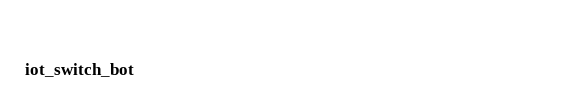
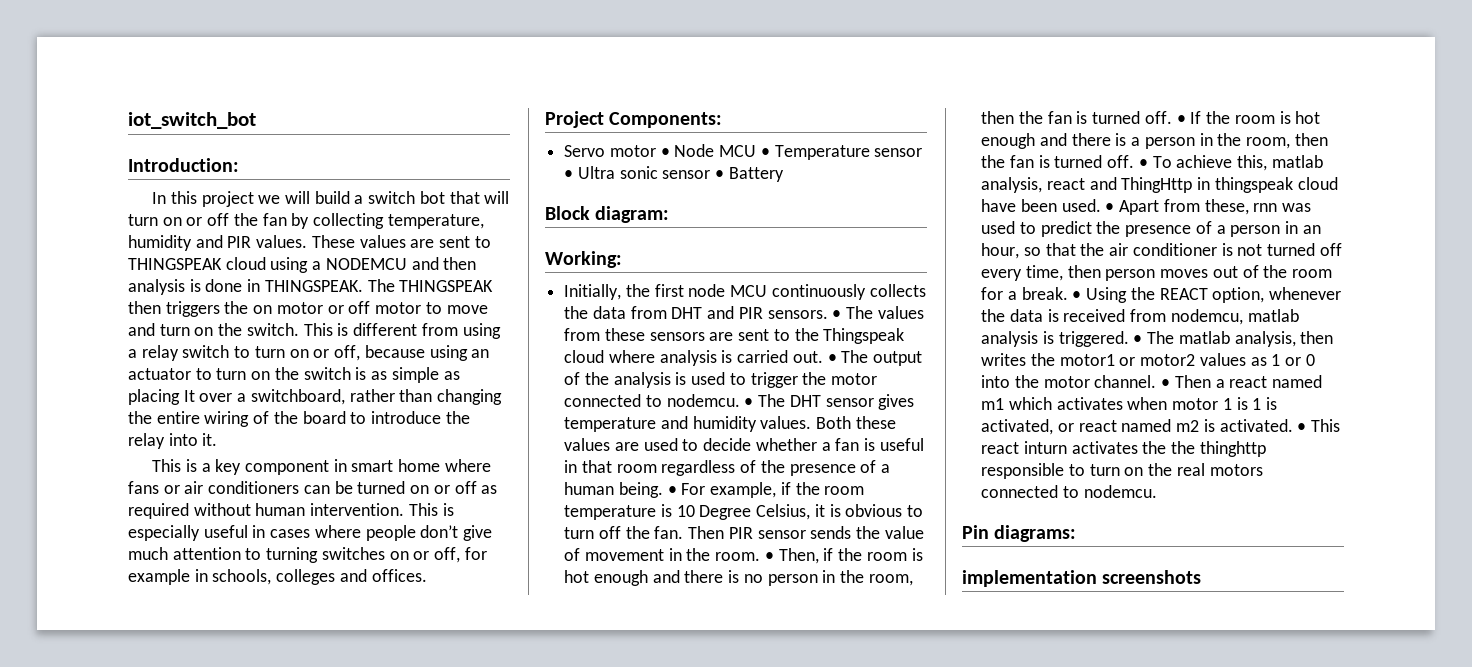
(134, 70) none -> [128,158,239,172] [152,191,510,207] [128,213,484,229] [128,235,491,251] [128,257,477,273] [128,279,494,295] [128,301,488,317] [128,323,501,339] [128,345,490,361] [128,367,460,383] [128,389,503,405] [128,411,470,427] [128,433,218,449] [152,459,491,475] [128,481,498,494] [128,503,454,519] [128,525,493,541] [128,547,487,563] [128,569,427,585] [545,111,723,128] [564,144,923,160] [564,166,784,182] [545,206,670,223] [545,251,622,268] [564,284,926,300] [564,306,924,319] [564,328,905,344] [564,350,923,366] [564,372,878,388] [564,394,915,410] [564,416,896,432] [564,438,924,451] [564,460,891,476] [564,482,865,498] [564,504,924,520] [564,526,924,539] [564,548,923,564] [564,570,913,586] [981,111,1321,124] [981,133,1328,149] [981,155,1323,171] [981,177,1338,193] [981,199,1312,215] [981,221,1321,237] [981,243,1342,259] [981,265,1333,281] [981,287,1342,303] [981,309,1299,325] [981,331,1334,347] [981,353,1315,366] [981,375,1323,388] [981,397,1278,410] [981,419,1341,435] [981,441,1266,457] [981,463,1263,479] [981,485,1157,498] [962,525,1077,542] [962,570,1202,587] // Introduction: // In this project we will build a switch bot that will turn on or off the fan by collecting temperature, humidity and PIR values. These values are sent to THINGSPEAK cloud using a NODEMCU and then analysis is done in THINGSPEAK. The THINGSPEAK then triggers the on motor or off motor to move and turn on the switch. This is different from using a relay switch to turn on or off, because using an actuator to turn on the switch is as simple as placing It over a switchboard, rather than changing the entire wiring of the board to introduce the relay into it. // This is a key component in smart home where fans or air conditioners can be turned on or off as required without human intervention. This is especially useful in cases where people don’t give much attention to turning switches on or off, for example in schools, colleges and offices. // Project Components: // Servo motor • Node MCU • Temperature sensor • Ultra sonic sensor • Battery // Block diagram: // Working: // Initially, the first node MCU continuously collects the data from DHT and PIR sensors. • The values from these sensors are sent to the Thingspeak cloud where analysis is carried out. • The output of the analysis is used to trigger the motor connected to nodemcu. • The DHT sensor gives temperature and humidity values. Both these values are used to decide whether a fan is useful in that room regardless of the presence of a human being. • For example, if the room temperature is 10 Degree Celsius, it is obvious to turn off the fan. Then PIR sensor sends the value of movement in the room. • Then, if the room is hot enough and there is no person in the room, then the fan is turned off. • If the room is hot enough and there is a person in the room, then the fan is turned off. • To achieve this, matlab analysis, react and ThingHttp in thingspeak cloud have been used. • Apart from these, rnn was used to predict the presence of a person in an hour, so that the air conditioner is not turned off every time, then person moves out of the room for a break. • Using the REACT option, whenever the data is received from nodemcu, matlab analysis is triggered. • The matlab analysis, then writes the motor1 or motor2 values as 1 or 0 into the motor channel. • Then a react named m1 which activates when motor 1 is 1 is activated, or react named m2 is activated. • This react inturn activates the the thinghttp responsible to turn on the real motors connected to nodemcu. // Pin diagrams: // implementation screenshots

